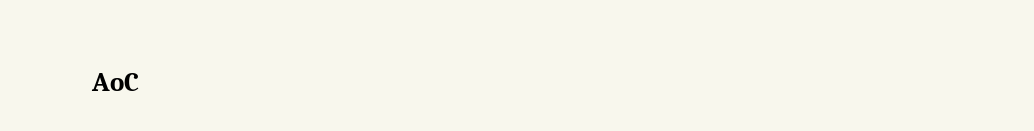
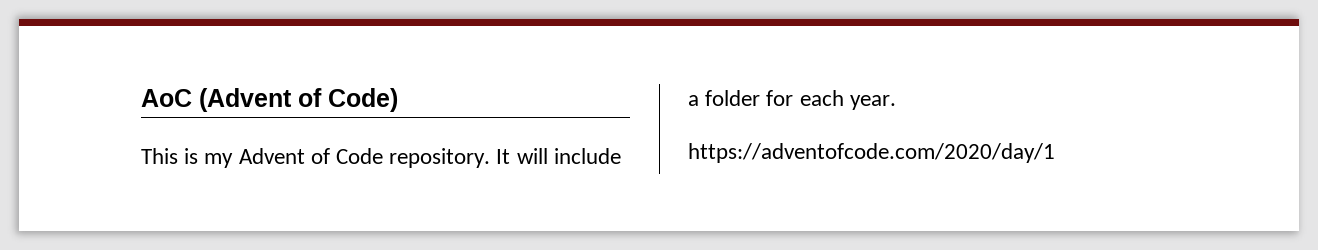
(139, 82) none -> [199,88,398,112] [141,148,621,168] [688,90,896,110] [688,143,1055,163] (Advent of Code) // This is my Advent of Code repository. It will include a folder for each year. // https://adventofcode.com/2020/day/1

